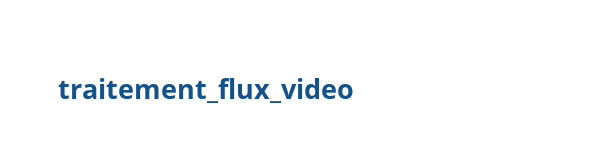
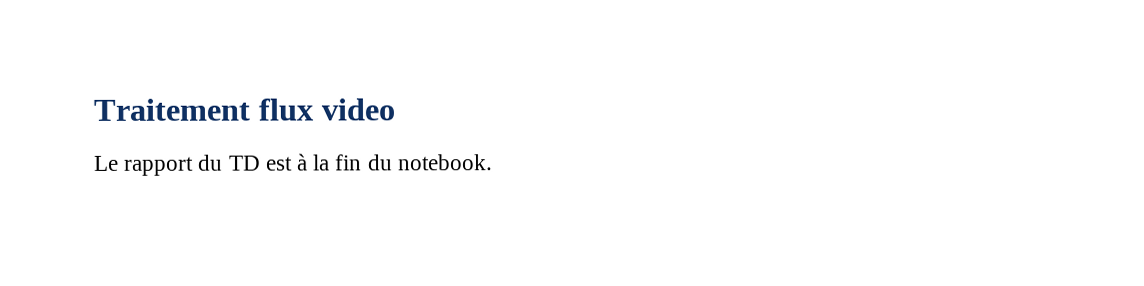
[58,78,354,103] traitement_flux_video -> [93,98,395,121] [94,153,493,176] Traitement flux video // Le rapport du TD est à la fin du notebook.

